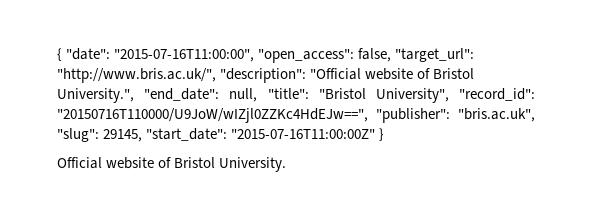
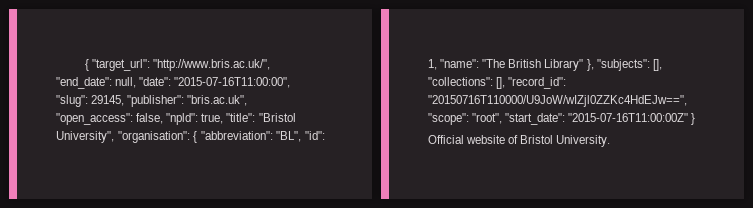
[57,48,475,63] [57,68,475,83] [57,88,536,103] [57,108,535,123] [57,128,143,142] { "date": "2015-07-16T11:00:00", "open_access": false, "target_url": "http://www.bris.ac.uk/", "description": "Official website of Bristol University.", "end_date": null, "title": "Bristol University", "record_id": "20150716T110000/U9JoW/wIZjl0ZZKc4HdEJw==", "publisher": "bris.ac.uk", "slug": 29145, -> [85,59,271,71] [56,77,291,89] [56,95,248,107] [56,113,296,125] [56,131,325,143] [428,59,662,71] [428,77,567,89] [428,95,687,107] [428,113,503,125] { "target_url": "http://www.bris.ac.uk/", "end_date": null, "date": "2015-07-16T11:00:00", "slug": 29145, "publisher": "bris.ac.uk", "open_access": false, "npld": true, "title": "Bristol University", "organisation": { "abbreviation": "BL", "id": 1, "name": "The British Library" }, "subjects": [], "collections": [], "record_id": "20150716T110000/U9JoW/wIZjl0ZZKc4HdEJw==", "scope": "root",

